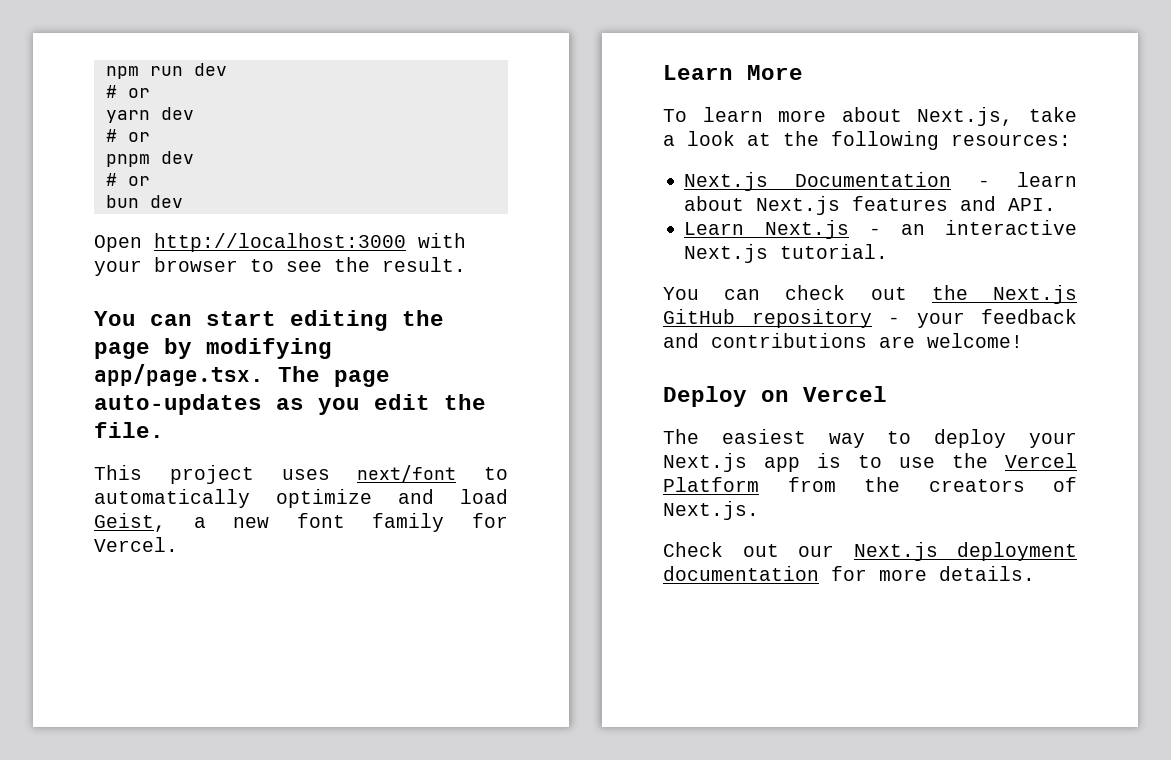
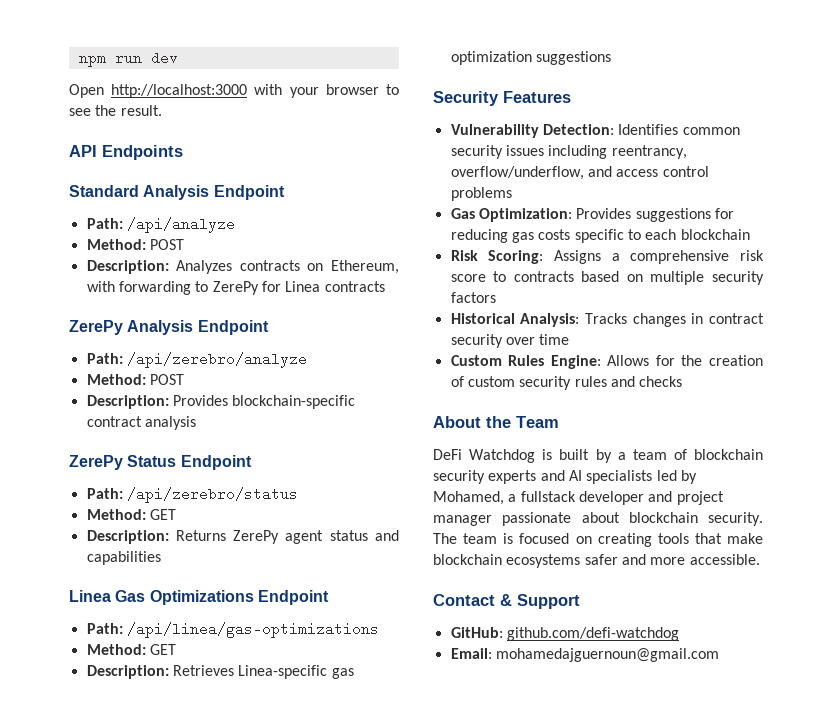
[105,85,150,98] [105,107,194,123] [105,129,150,142] [105,151,194,167] [105,173,150,186] [105,195,183,208] // # or // yarn dev // # or // pnpm dev // # or // bun dev -> (178, 58) none
[94,310,444,331] [94,338,332,359] [94,364,390,387] [94,394,486,415] [94,422,164,438] [94,465,508,484] [94,489,508,508] [94,513,508,532] [94,537,178,552] [663,65,803,80] [663,107,1077,126] [663,131,1071,150] [684,172,1077,191] [684,196,1057,215] [684,220,1077,239] [684,244,889,263] [663,285,1077,304] [663,309,1077,328] [663,333,1023,348] [663,386,887,407] [663,429,1077,448] [663,453,1077,472] [663,477,1077,492] [663,501,759,520] [663,542,1077,561] [663,566,1035,581] You can start editing the page by modifying app/page.tsx. The page auto-updates as you edit the file. // This project uses next/font to automatically optimize and load Geist, a new font family for Vercel. // Learn More // To learn more about Next.js, take a look at the following resources: // Next.js Documentation - learn about Next.js features and API. // Learn Next.js - an interactive Next.js tutorial. // You can check out the Next.js GitHub repository - your feedback and contributions are welcome! // Deploy on Vercel // The easiest way to deploy your Next.js app is to use the Vercel Platform from the creators of Next.js. // Check out our Next.js deployment documentation for more details. -> [69,145,183,160] [69,185,285,200] [86,217,235,233] [86,239,184,250] [86,260,399,274] [86,281,385,295] [69,320,269,335] [86,352,307,368] [86,374,184,385] [86,395,356,409] [86,416,196,430] [69,455,252,470] [86,487,298,503] [86,509,176,520] [86,530,399,544] [86,551,161,565] [69,590,329,605] [86,622,379,638] [86,644,176,655] [86,665,354,679] [450,51,611,65] [433,91,571,106] [450,124,740,138] [450,145,687,159] [450,166,709,180] [450,187,512,201] [450,208,734,222] [450,229,750,243] [450,250,764,264] [450,271,764,285] [450,292,496,303] [450,313,764,327] [450,334,570,348] [450,355,763,369] [450,376,683,390] [433,416,559,428] [433,449,763,463] [433,470,697,484] [433,491,724,505] [433,512,763,526] [433,533,763,547] [433,554,760,568] [433,594,580,609] [450,627,679,641] [450,648,719,662] API Endpoints // Standard Analysis Endpoint // Path: /api/analyze // Method: POST // Description: Analyzes contracts on Ethereum, with forwarding to ZerePy for Linea contracts // ZerePy Analysis Endpoint // Path: /api/zerebro/analyze // Method: POST // Description: Provides blockchain-specific contract analysis // ZerePy Status Endpoint // Path: /api/zerebro/status // Method: GET // Description: Returns ZerePy agent status and capabilities // Linea Gas Optimizations Endpoint // Path: /api/linea/gas-optimizations // Method: GET // Description: Retrieves Linea-specific gas optimization suggestions // Security Features // Vulnerability Detection: Identifies common security issues including reentrancy, overflow/underflow, and access control problems // Gas Optimization: Provides suggestions for reducing gas costs specific to each blockchain // Risk Scoring: Assigns a comprehensive risk score to contracts based on multiple security factors // Historical Analysis: Tracks changes in contract security over time // Custom Rules Engine: Allows for the creation of custom security rules and checks // About the Team // DeFi Watchdog is built by a team of blockchain security experts and AI specialists led by Mohamed, a fullstack developer and project manager passionate about blockchain security. The team is focused on creating tools that make blockchain ecosystems safer and more accessible. // Contact & Support // GitHub: github.com/defi-watchdog // Email: mohamedajguernoun@gmail.com

